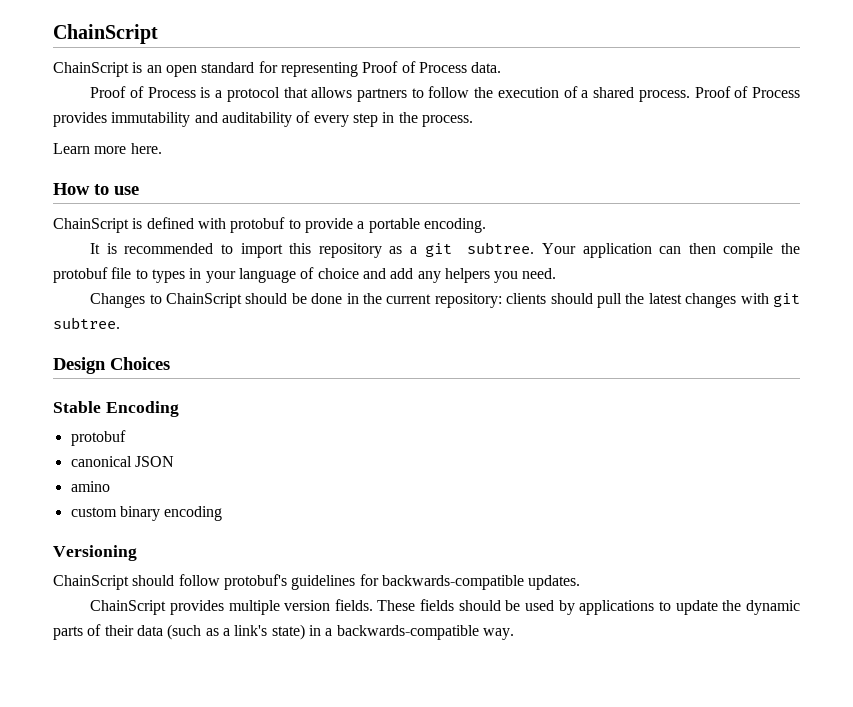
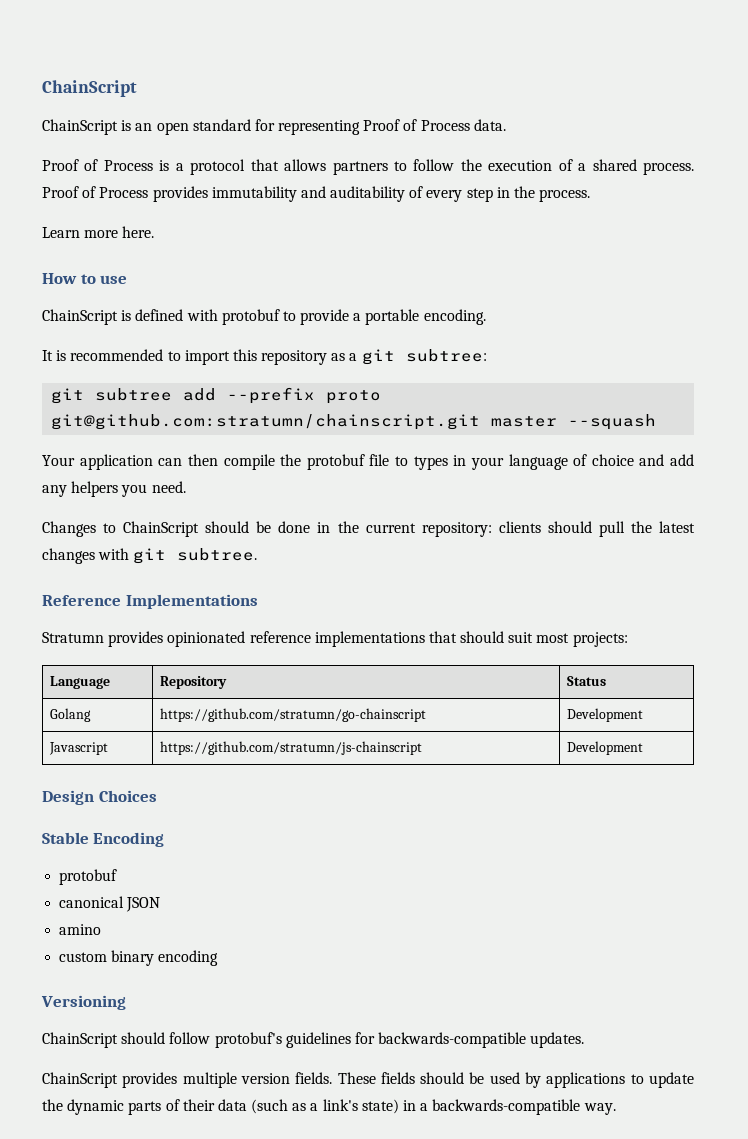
[467,242,535,254] subtree. -> [405,349,487,362] [51,387,382,404] [51,414,657,430] subtree: // git subtree add --prefix proto git@github.com:stratumn/chainscript.git master --squash //
(120, 323) none -> [42,594,258,609] [42,631,628,647] [49,676,110,689] [159,676,227,689] [566,676,606,686] [49,708,91,722] [159,708,426,722] [566,708,643,722] [48,742,108,755] [159,741,422,755] [566,741,643,755] // Reference Implementations // Stratumn provides opinionated reference implementations that should suit most projects: // Language | Repository | Status // Golang | https://github.com/stratumn/go-chainscript | Development // Javascript | https://github.com/stratumn/js-chainscript | Development

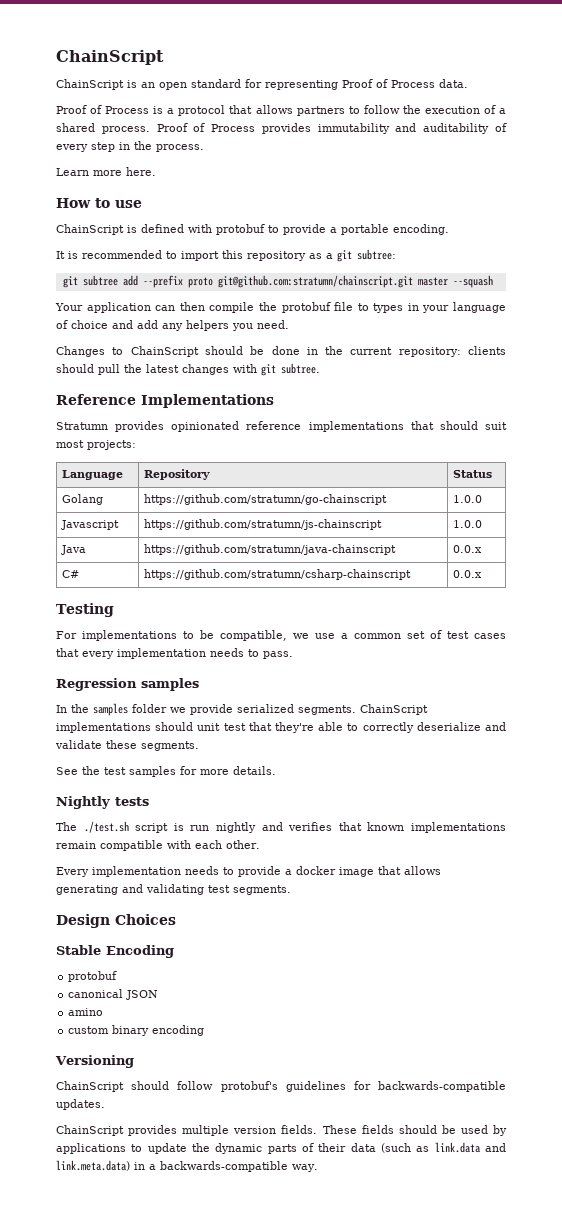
[566,708,643,722] Development -> [453,495,483,503] 1.0.0
[566,741,643,755] Development -> [453,520,483,528] [61,545,87,555] [144,544,397,555] [453,545,483,553] [62,570,80,578] [144,569,412,580] [453,570,483,578] [56,603,114,617] [56,630,506,641] [56,648,293,659] [56,678,199,691] [56,703,428,716] [56,722,506,733] [55,740,199,751] [56,766,276,777] [56,796,149,809] [56,821,506,833] [56,840,260,851] [56,866,441,877] [56,884,291,895] 1.0.0 // Java | https://github.com/stratumn/java-chainscript | 0.0.x // C# | https://github.com/stratumn/csharp-chainscript | 0.0.x // Testing // For implementations to be compatible, we use a common set of test cases that every implementation needs to pass. // Regression samples // In the samples folder we provide serialized segments. ChainScript implementations should unit test that they're able to correctly deserialize and validate these segments. // See the test samples for more details. // Nightly tests // The ./test.sh script is run nightly and verifies that known implementations remain compatible with each other. // Every implementation needs to provide a docker image that allows generating and validating test segments.
[310,1099,399,1114] a link's state) -> [434,1142,506,1153] [56,1160,130,1171] link.data and link.meta.data)

